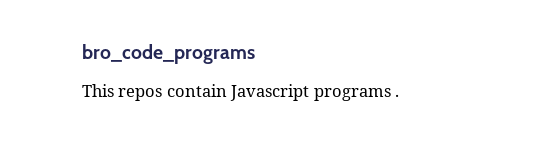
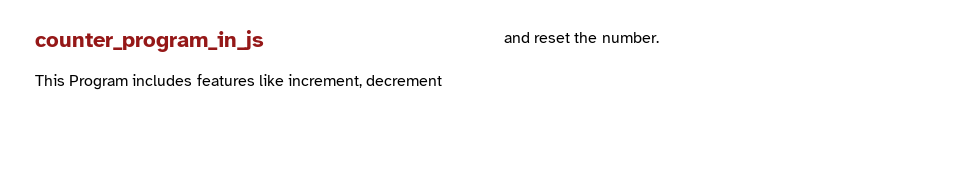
[82,44,255,64] bro_code_programs -> [35,30,264,52] counter_program_in_js
[118,84,400,101] repos contain Javascript programs . -> [69,74,443,90] [504,32,659,43] Program includes features like increment, decrement and reset the number.

